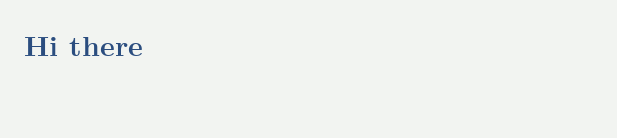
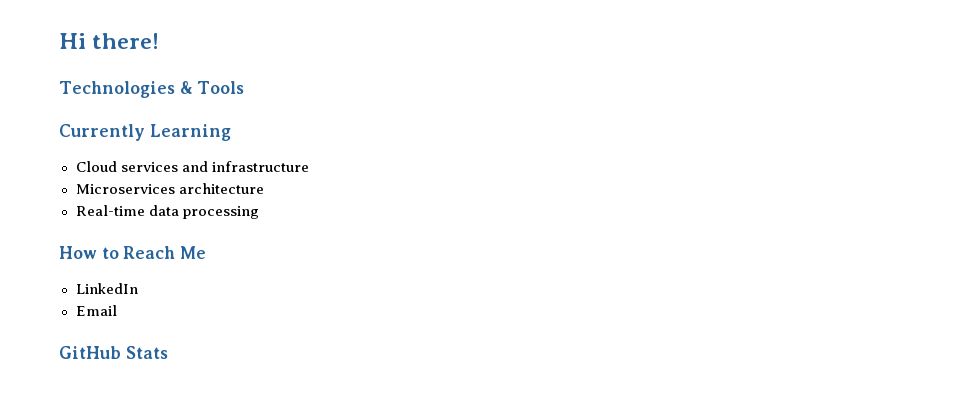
[69,37,143,56] there -> [92,33,160,49] [59,81,245,98] [59,124,231,141] [75,161,309,172] [75,183,264,194] [75,205,259,219] [59,246,207,259] [75,283,138,294] [75,305,117,316] [59,346,168,359] there! // Technologies & Tools // Currently Learning // Cloud services and infrastructure // Microservices architecture // Real-time data processing // How to Reach Me // LinkedIn // Email // GitHub Stats

